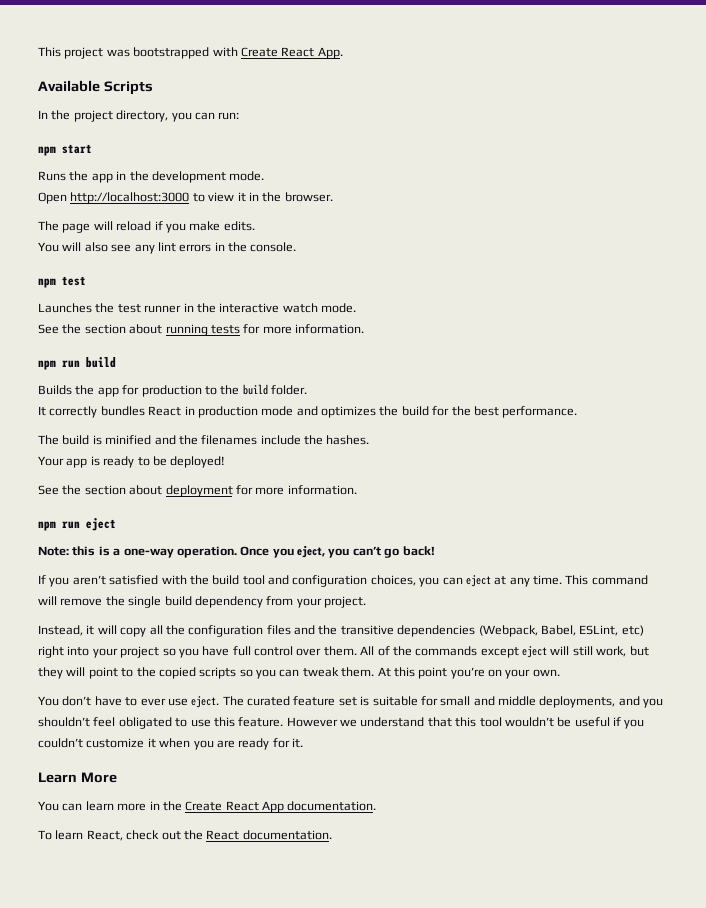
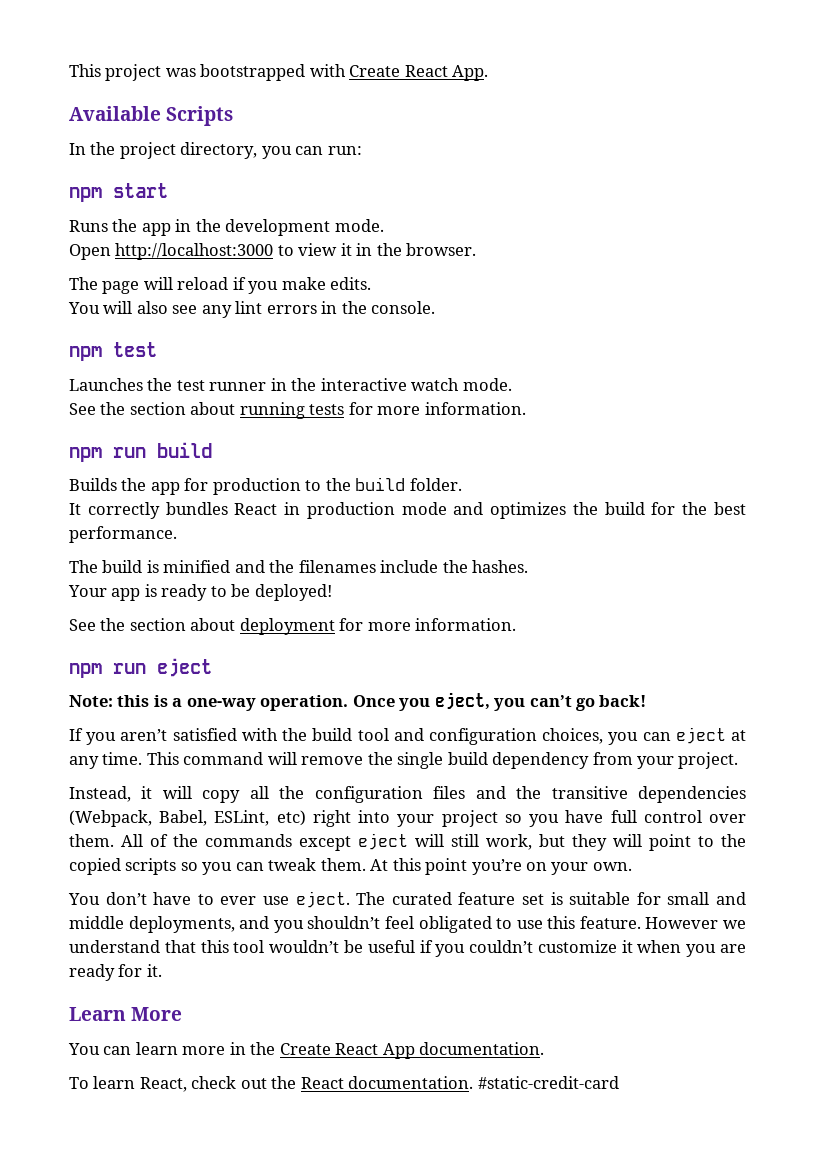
(332, 835) none -> [477,1076,619,1089] #static-credit-card

